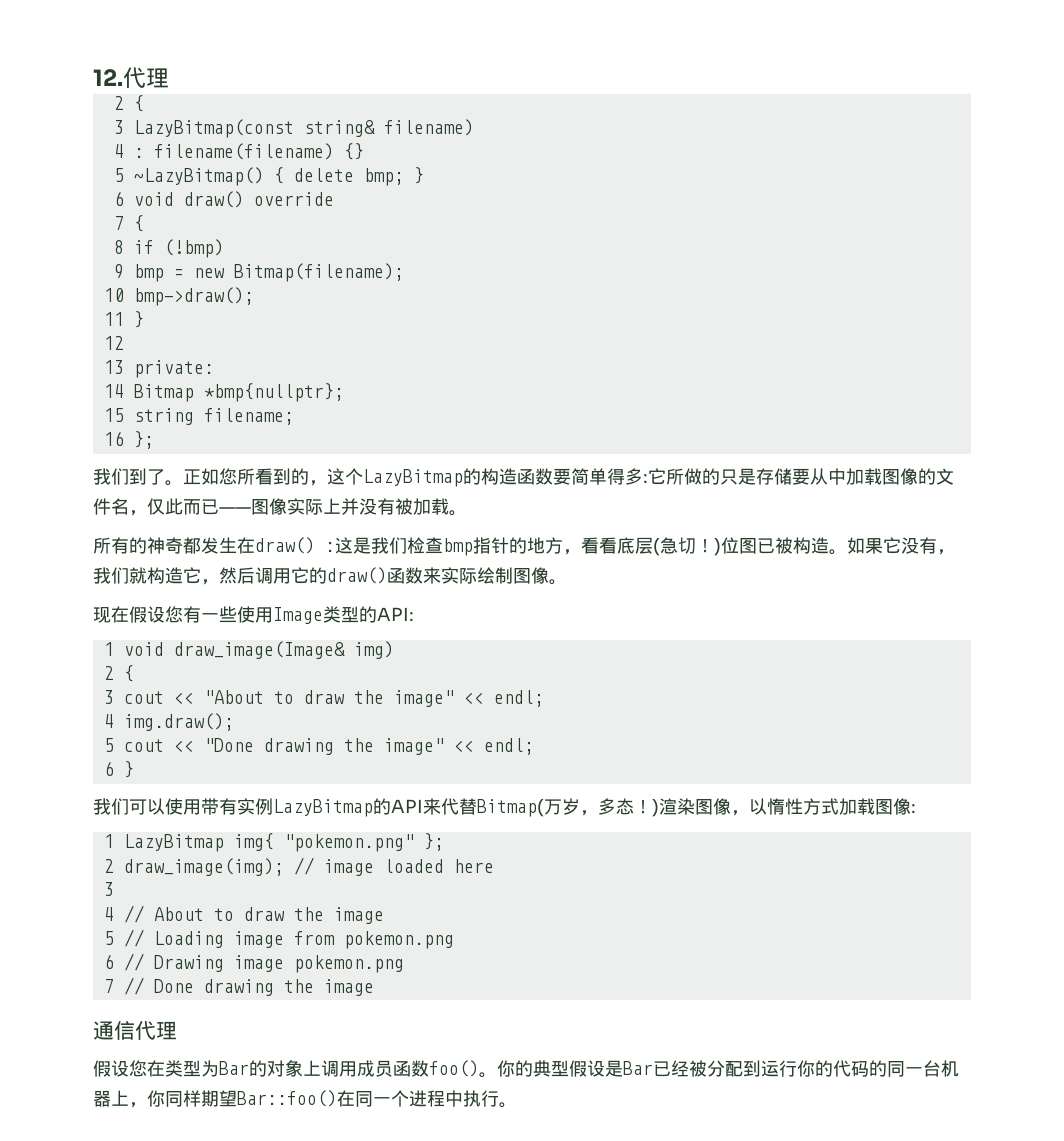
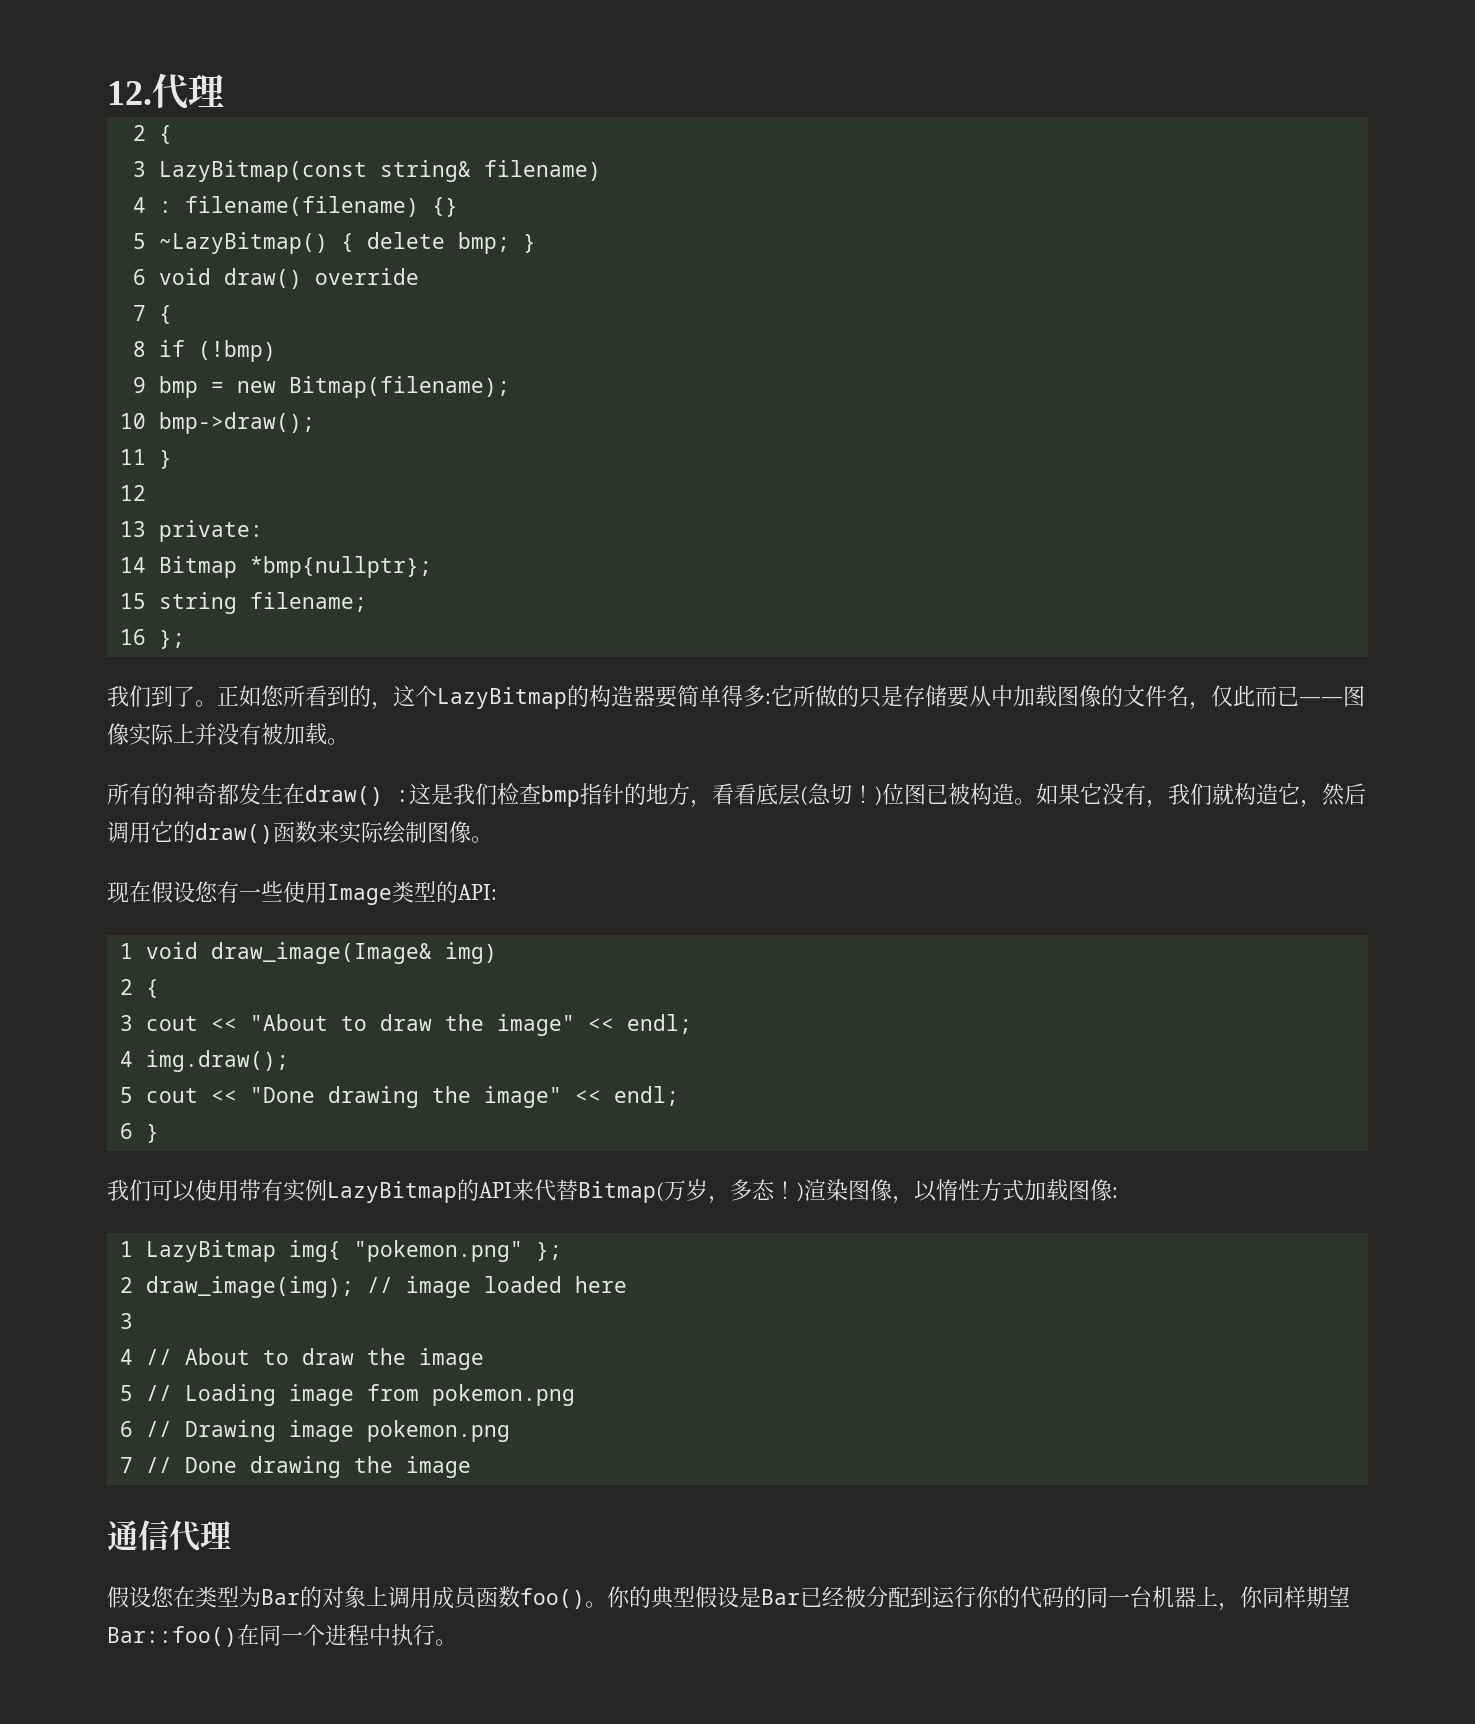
[517,468,553,485] 函数 -> [633,686,655,707] 器

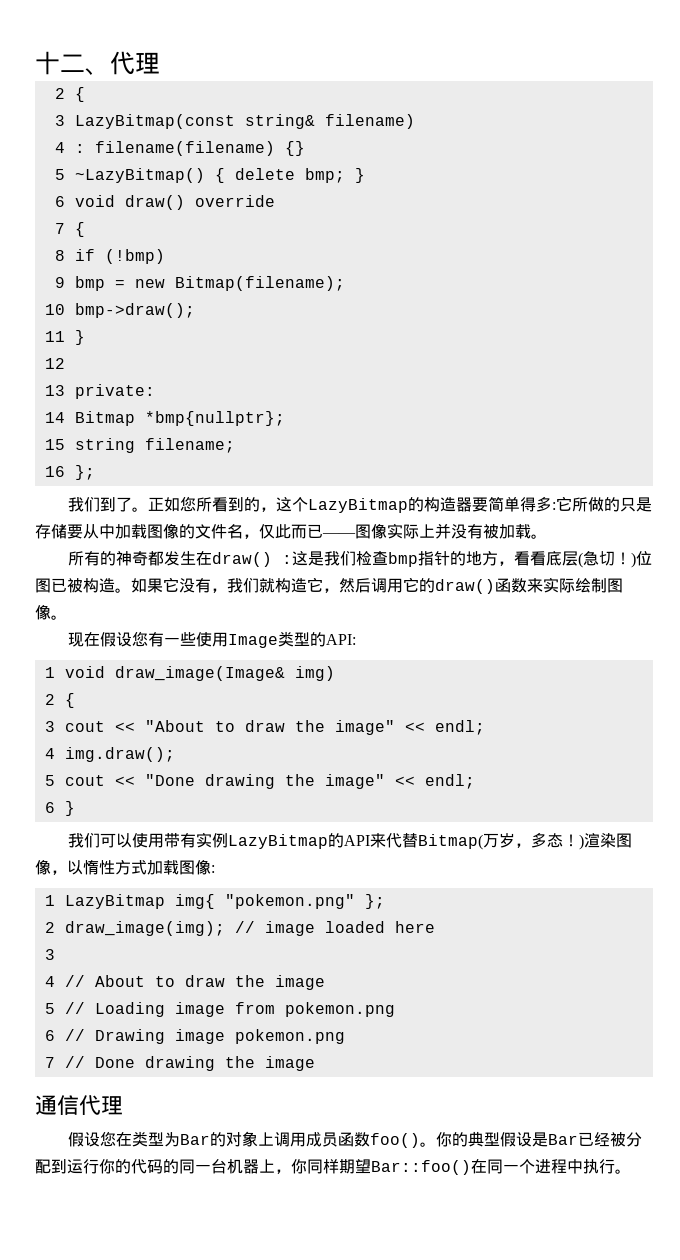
[107,81,152,105] 12. -> [35,51,110,75] 十二、

